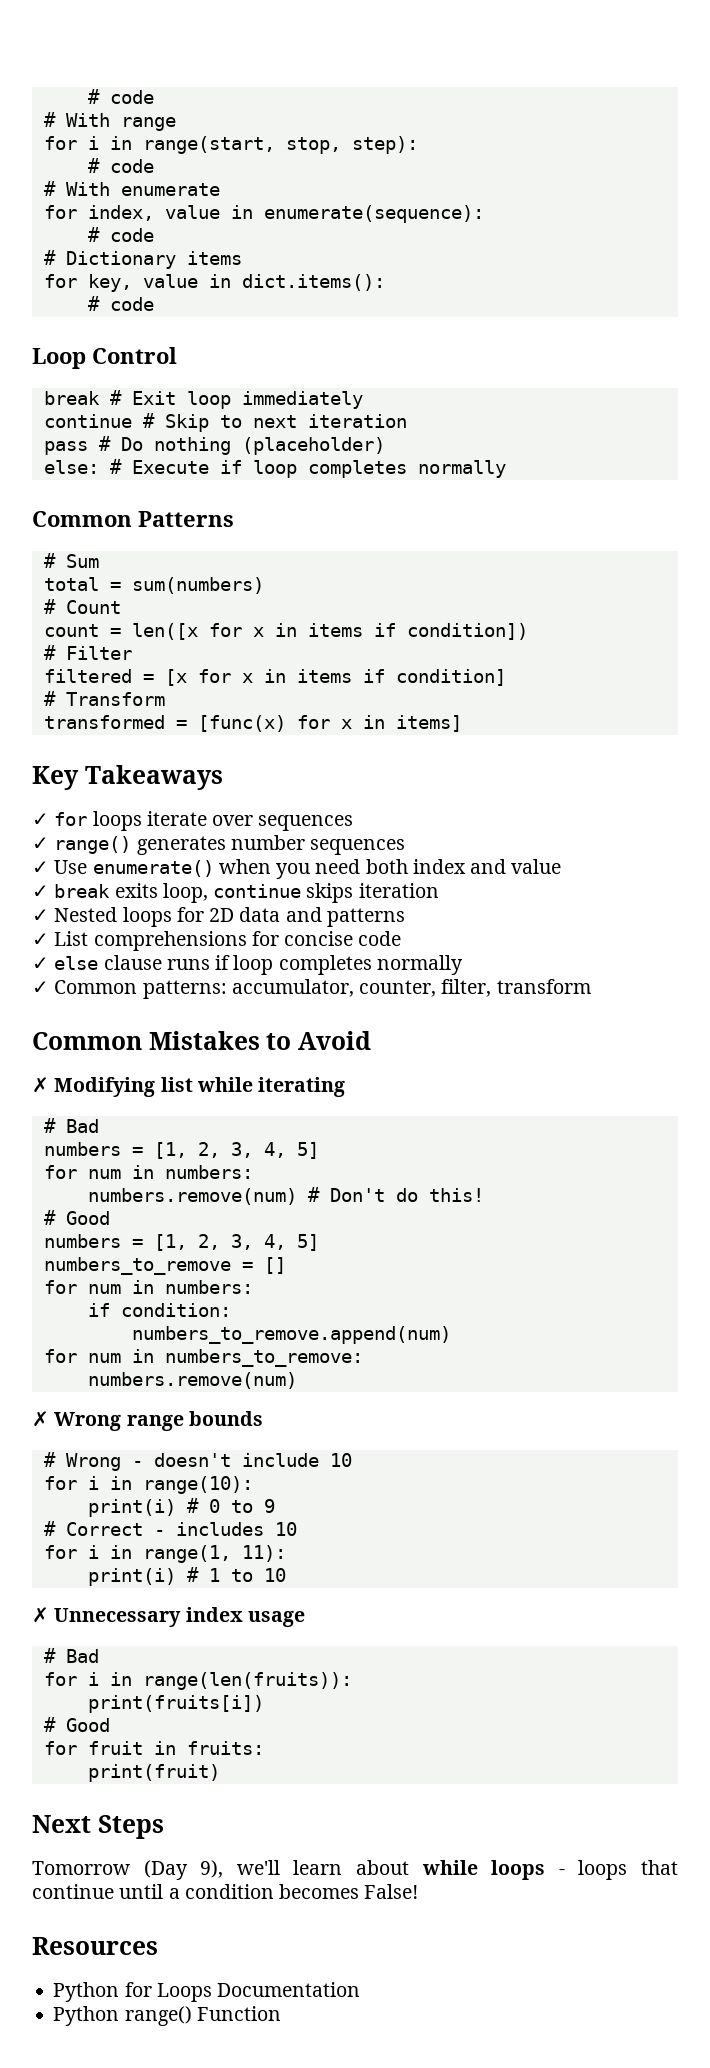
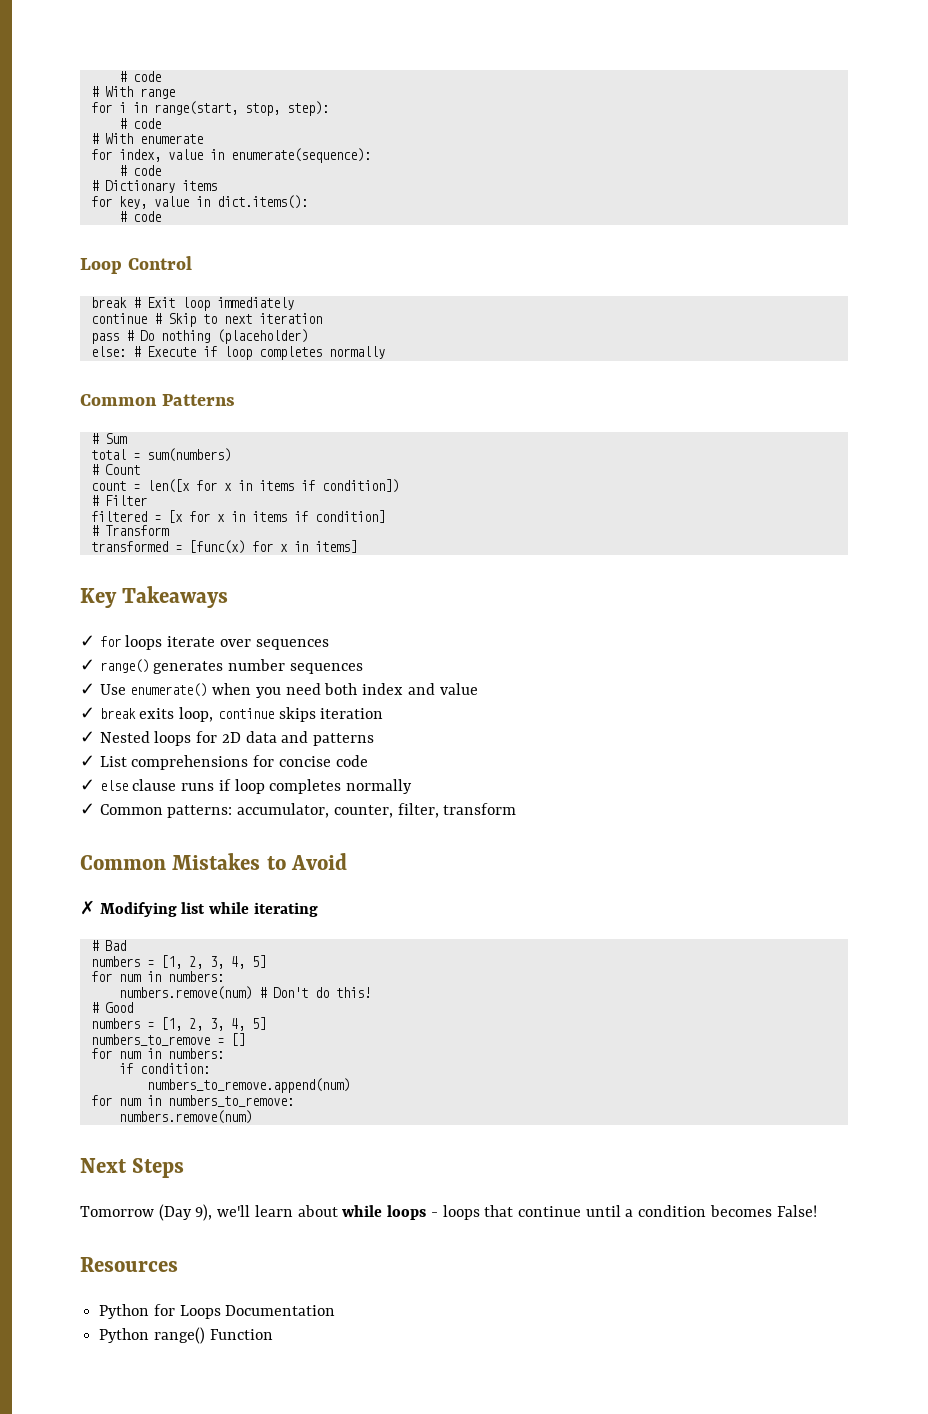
[32,1411,263,1431] [43,1452,352,1471] [43,1476,253,1494] [87,1498,275,1517] [43,1521,297,1536] [43,1545,286,1563] [87,1567,286,1586] [32,1607,305,1627] [43,1648,99,1663] [43,1672,352,1690] [87,1695,264,1713] [43,1717,110,1732] [43,1741,264,1755] [87,1764,220,1782] // ✗ Wrong range bounds // # Wrong - doesn't include 10 // for i in range(10): // print(i) # 0 to 9 // # Correct - includes 10 // for i in range(1, 11): // print(i) # 1 to 10 // ✗ Unnecessary index usage // # Bad // for i in range(len(fruits)): // print(fruits[i]) // # Good // for fruit in fruits: // print(fruit) -> (252, 1117) none

